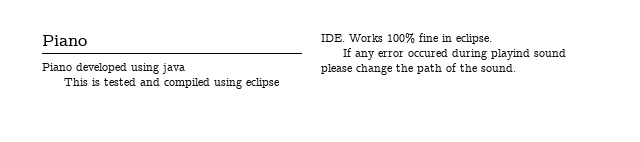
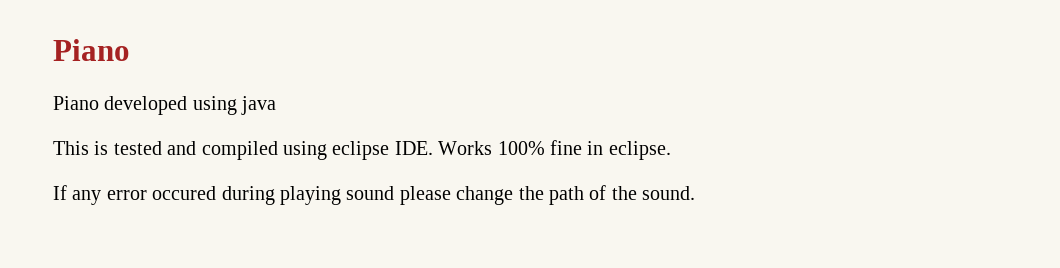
[491,49,531,60] playind -> [280,186,341,205] playing

